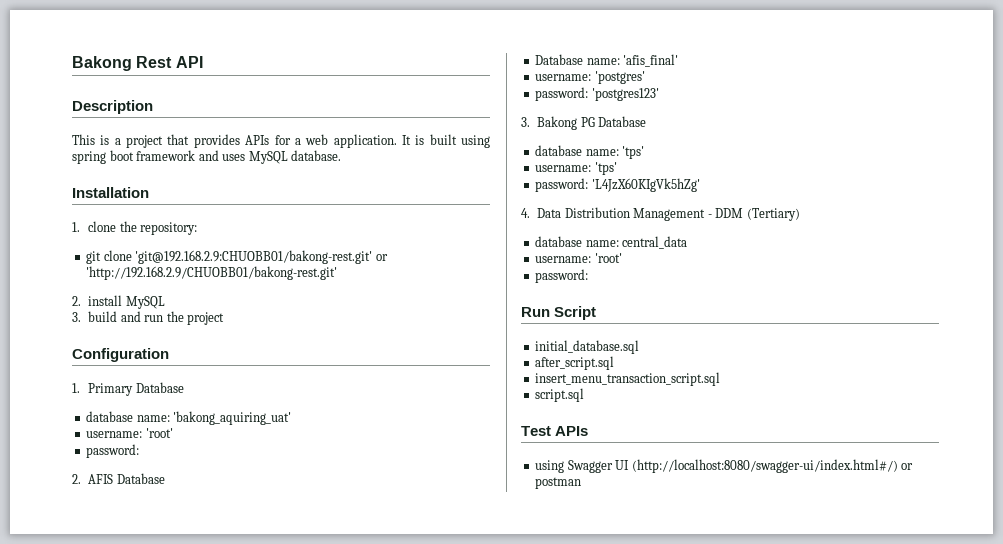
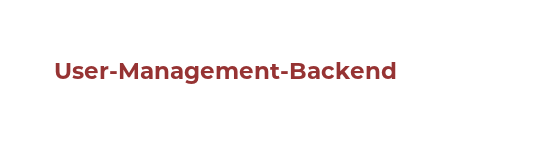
[72,56,203,71] [72,100,153,114] [72,134,490,148] [72,150,342,164] [72,187,149,198] [72,221,198,235] [86,250,388,264] [86,266,338,280] [72,295,165,309] [72,311,225,325] [72,348,169,362] [72,382,184,396] [86,411,292,425] [86,428,173,438] [86,444,140,458] [72,473,165,484] [535,54,679,67] [535,71,645,84] [535,87,659,101] [521,116,647,130] [535,145,645,159] [535,162,617,175] [535,178,700,192] [521,207,800,221] [535,236,688,249] [535,253,622,263] [535,269,589,283] [521,306,597,320] [535,340,640,354] [535,356,615,370] [535,372,721,386] [535,388,585,402] [521,426,589,436] [535,459,914,473] [535,477,582,489] Bakong Rest API // Description // This is a project that provides APIs for a web application. It is built using spring boot framework and uses MySQL database. // Installation // 1. clone the repository: // git clone 'git@192.168.2.9:CHUOBB01/bakong-rest.git' or 'http://192.168.2.9/CHUOBB01/bakong-rest.git' // 2. install MySQL // 3. build and run the project // Configuration // 1. Primary Database // database name: 'bakong_aquiring_uat' // username: 'root' // password: // 2. AFIS Database // Database name: 'afis_final' // username: 'postgres' // password: 'postgres123' // 3. Bakong PG Database // database name: 'tps' // username: 'tps' // password: 'L4JzX60KIgVk5hZg' // 4. Data Distribution Management - DDM (Tertiary) // database name: central_data // username: 'root' // password: // Run Script // initial_database.sql // after_script.sql // insert_menu_transaction_script.sql // script.sql // Test APIs // using Swagger UI (http://localhost:8080/swagger-ui/index.html#/) or postman -> [54,62,397,84] User-Management-Backend

